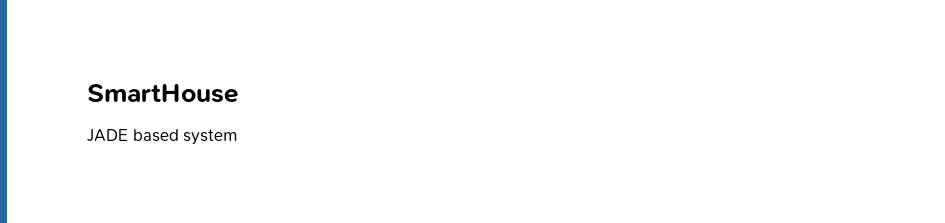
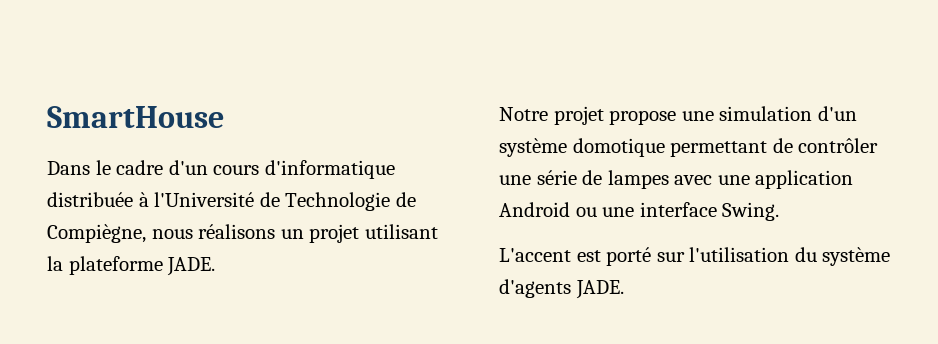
[87,129,239,145] JADE based system -> [47,160,395,179] [47,192,416,211] [47,224,438,243] [47,256,216,276] [499,106,857,125] [499,138,879,157] [499,170,854,189] [499,202,780,221] [499,247,891,266] [499,279,624,299] Dans le cadre d'un cours d'informatique distribuée à l'Université de Technologie de Compiègne, nous réalisons un projet utilisant la plateforme JADE. // Notre projet propose une simulation d'un système domotique permettant de contrôler une série de lampes avec une application Android ou une interface Swing. // L'accent est porté sur l'utilisation du système d'agents JADE.

